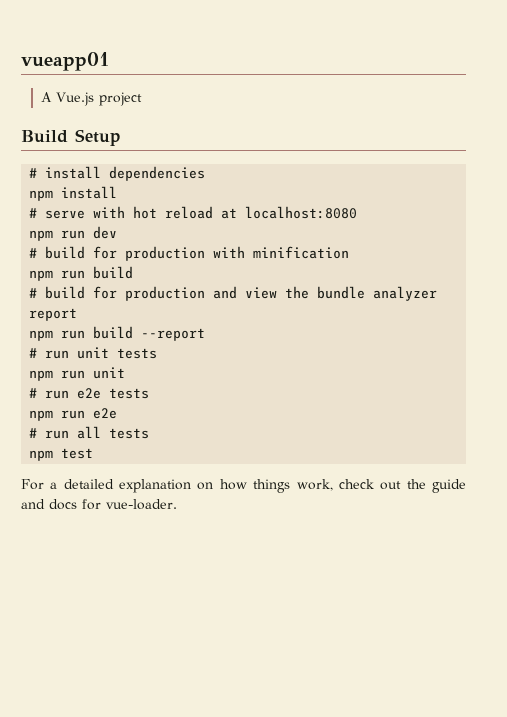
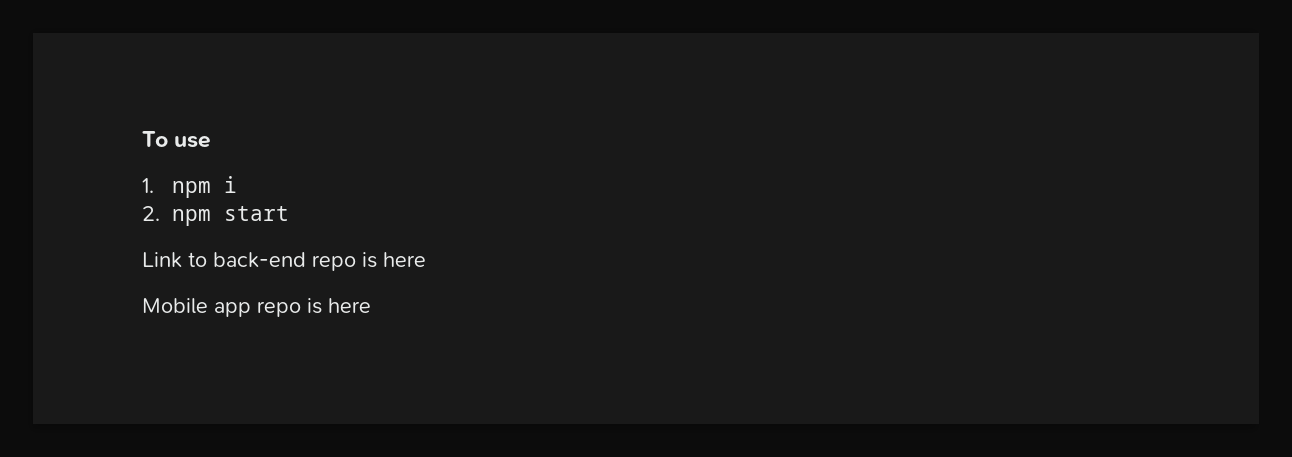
[21,52,109,71] [40,92,142,106] [21,129,120,146] [29,166,206,181] [29,186,118,201] [29,206,358,219] [29,226,118,241] [29,246,350,261] [29,266,134,281] [29,286,438,301] [29,308,78,321] [29,326,206,341] [29,347,158,359] [29,367,126,381] [29,388,150,399] [29,408,118,421] [29,426,150,439] [29,448,94,461] [21,479,467,493] [21,499,177,510] vueapp01 // A Vue.js project // Build Setup // # install dependencies // npm install // # serve with hot reload at localhost:8080 // npm run dev // # build for production with minification // npm run build // # build for production and view the bundle analyzer report // npm run build --report // # run unit tests // npm run unit // # run e2e tests // npm run e2e // # run all tests // npm test // For a detailed explanation on how things work, check out the guide and docs for vue-loader. -> [142,131,212,148] [142,176,238,198] [142,206,290,226] [142,252,426,271] [142,298,371,317] To use // 1. npm i // 2. npm start // Link to back-end repo is here // Mobile app repo is here

